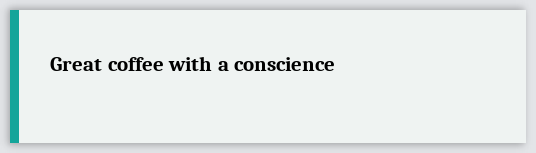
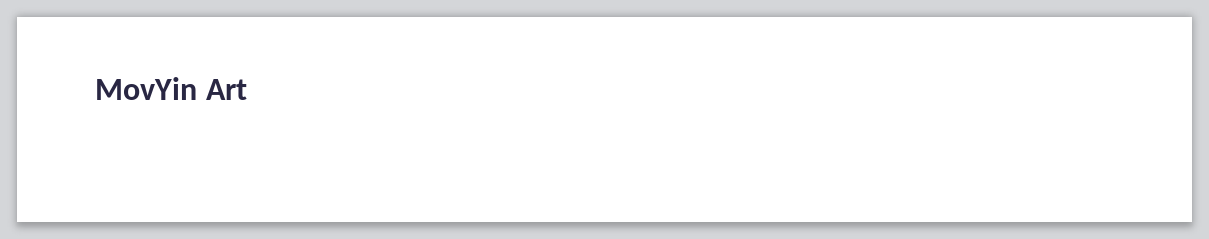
[50,56,336,71] Great coffee with a conscience -> [95,77,247,100] MovYin Art

